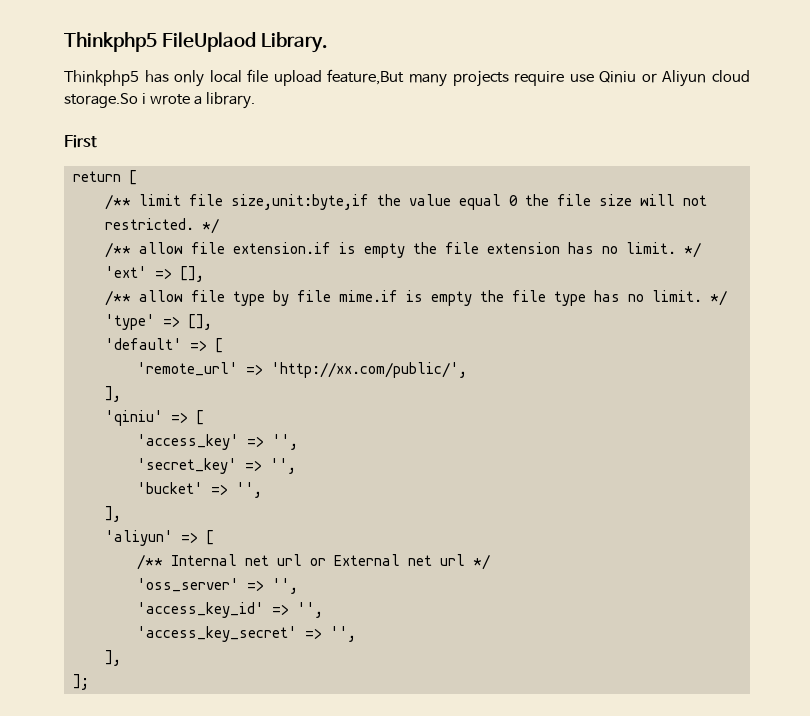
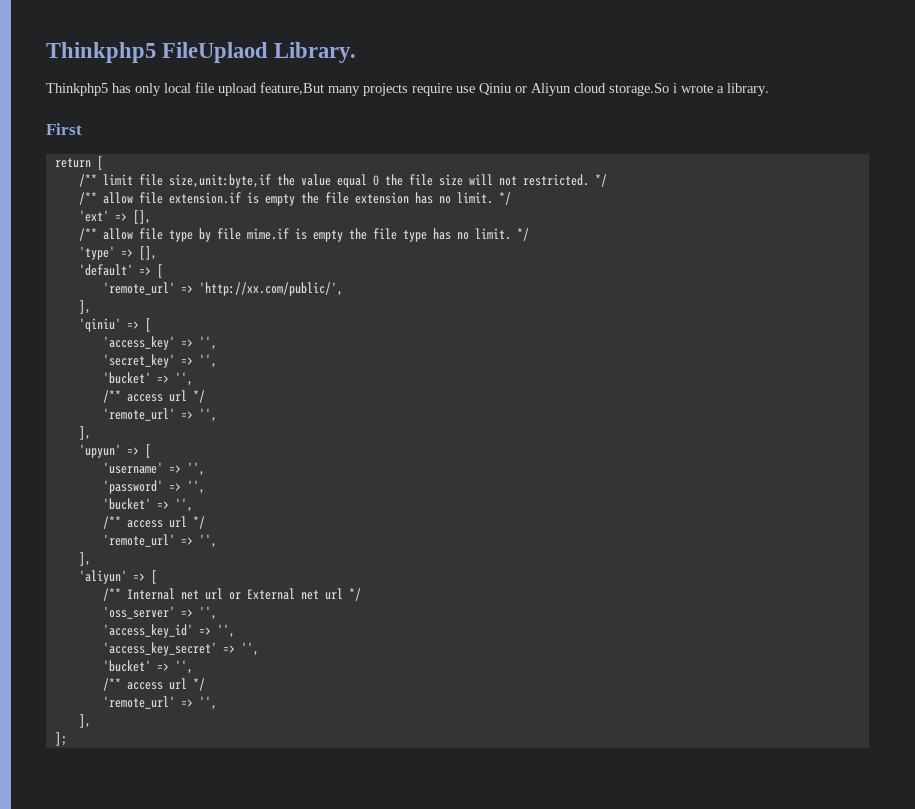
(262, 490) none -> [102,390,205,403] [102,408,217,422] [78,426,91,440] [78,444,151,458] [102,462,205,476] [102,480,205,494] [102,498,193,512] [102,516,205,529] [102,534,217,548] // /** access url */ // 'remote_url' => '', // ], // 'upyun' => [ // 'username' => '', // 'password' => '', // 'bucket' => '', // /** access url */ // 'remote_url' => '',
(356, 634) none -> [102,660,193,674] [102,678,205,691] [102,696,217,710] // 'bucket' => '', // /** access url */ // 'remote_url' => '',

